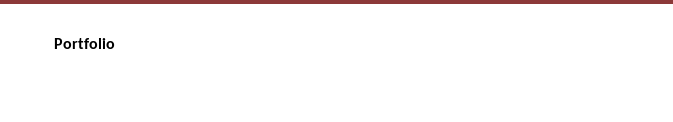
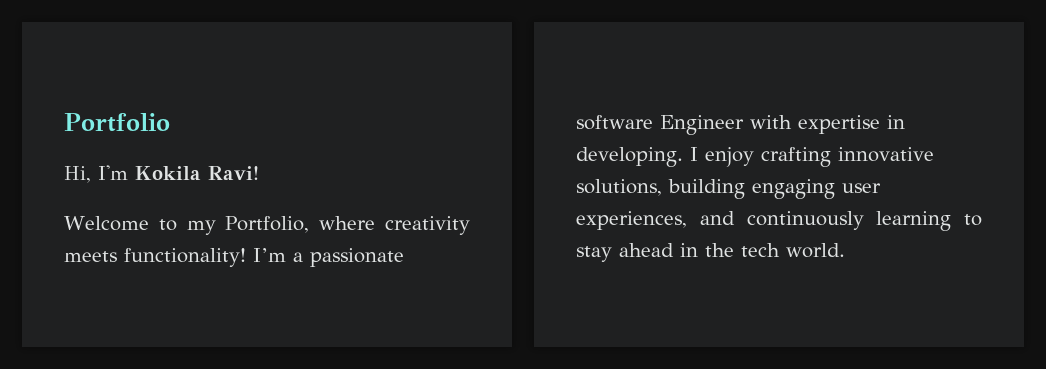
(115, 43) none -> [64,165,259,183] [64,216,470,235] [64,248,404,267] [576,115,905,135] [576,147,934,167] [576,179,881,199] [576,211,982,231] [576,243,845,262] // Hi, I'm Kokila Ravi! // Welcome to my Portfolio, where creativity meets functionality! I’m a passionate software Engineer with expertise in developing. I enjoy crafting innovative solutions, building engaging user experiences, and continuously learning to stay ahead in the tech world.

